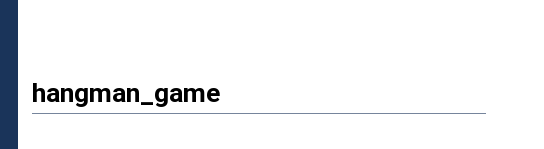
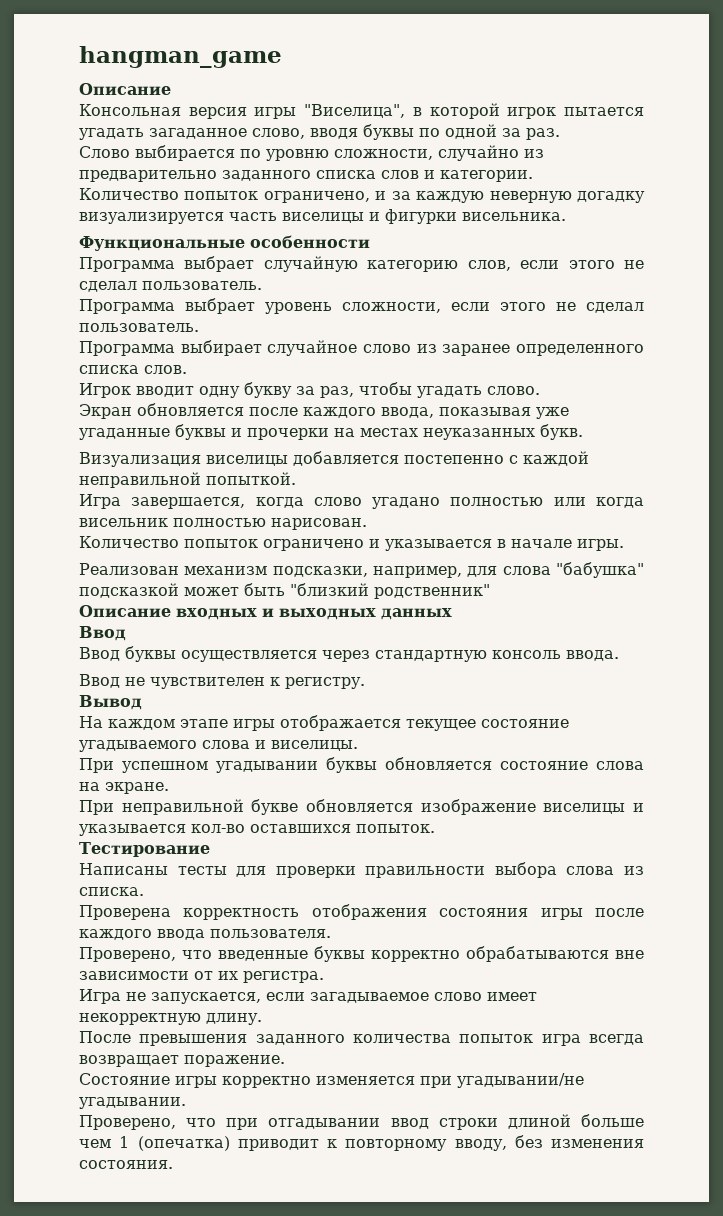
(220, 95) none -> [79,83,171,95] [79,103,644,119] [79,124,560,140] [79,145,544,161] [79,170,533,182] [79,188,646,203] [79,209,566,224] [79,235,370,251] [79,256,645,272] [79,281,262,292] [79,298,644,314] [79,323,199,332] [79,340,645,356] [79,365,187,374] [79,382,540,398] [79,403,569,419] [79,424,583,440] [79,451,589,467] [79,472,296,488] [79,494,644,509] [79,518,367,530] [79,536,624,551] [79,562,644,578] [79,583,490,599] [79,605,452,620] [79,626,126,641] [79,646,619,662] [79,674,365,689] [79,695,142,710] [79,715,569,731] [79,740,358,752] [79,757,644,773] [79,782,169,794] [79,799,644,815] [79,824,435,836] [79,842,210,857] [79,862,644,878] [79,887,144,896] [79,904,644,920] [79,929,331,940] [79,946,644,962] [79,971,324,983] [79,989,537,1004] [79,1013,262,1025] [79,1031,644,1046] [79,1055,285,1067] [79,1073,584,1088] [79,1097,186,1109] [79,1114,645,1130] [79,1135,644,1151] [79,1160,173,1169] // Описание // Консольная версия игры "Виселица", в которой игрок пытается угадать загаданное слово, вводя буквы по одной за раз. // Слово выбирается по уровню сложности, случайно из предварительно заданного списка слов и категории. // Количество попыток ограничено, и за каждую неверную догадку визуализируется часть виселицы и фигурки висельника. // Функциональные особенности // Программа выбрает случайную категорию слов, если этого не сделал пользователь. // Программа выбрает уровень сложности, если этого не сделал пользователь. // Программа выбирает случайное слово из заранее определенного списка слов. // Игрок вводит одну букву за раз, чтобы угадать слово. // Экран обновляется после каждого ввода, показывая уже угаданные буквы и прочерки на местах неуказанных букв. // Визуализация виселицы добавляется постепенно с каждой неправильной попыткой. // Игра завершается, когда слово угадано полностью или когда висельник полностью нарисован. // Количество попыток ограничено и указывается в начале игры. // Реализован механизм подсказки, например, для слова "бабушка" подсказкой может быть "близкий родственник" // Описание входных и выходных данных // Ввод // Ввод буквы осуществляется через стандартную консоль ввода. // Ввод не чувствителен к регистру. // Вывод // На каждом этапе игры отображается текущее состояние угадываемого слова и виселицы. // При успешном угадывании буквы обновляется состояние слова на экране. // При неправильной букве обновляется изображение виселицы и указывается кол-во оставшихся попыток. // Тестирование // Написаны тесты для проверки правильности выбора слова из списка. // Проверена корректность отображения состояния игры после каждого ввода пользователя. // Проверено, что введенные буквы корректно обрабатываются вне зависимости от их регистра. // Игра не запускается, если загадываемое слово имеет некорректную длину. // После превышения заданного количества попыток игра всегда возвращает поражение. // Состояние игры корректно изменяется при угадывании/не угадывании. // Проверено, что при отгадывании ввод строки длиной больше чем 1 (опечатка) приводит к повторному вводу, без изменения состояния.

